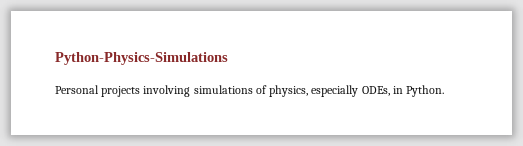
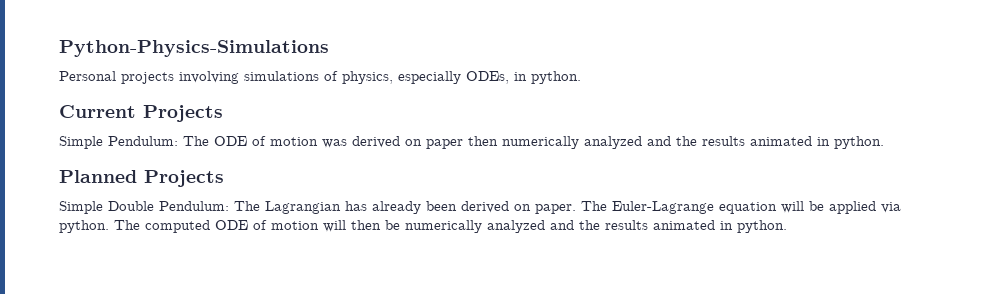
[406,85,445,97] Python. -> [531,71,581,84] [59,105,223,122] [59,136,884,149] [59,170,224,187] [59,201,901,214] [59,220,787,233] python. // Current Projects // Simple Pendulum: The ODE of motion was derived on paper then numerically analyzed and the results animated in python. // Planned Projects // Simple Double Pendulum: The Lagrangian has already been derived on paper. The Euler-Lagrange equation will be applied via python. The computed ODE of motion will then be numerically analyzed and the results animated in python.

